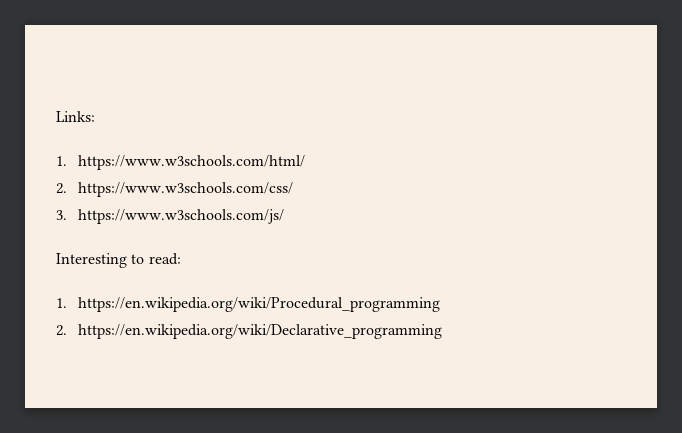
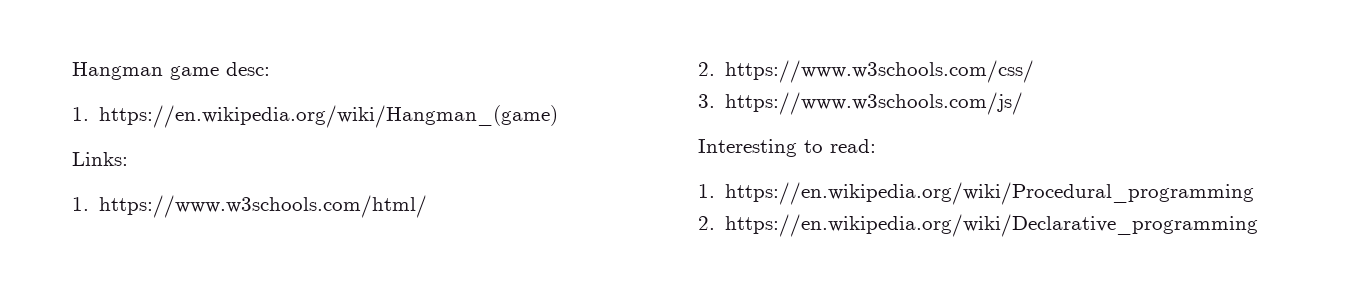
(56, 116) none -> [72,62,270,80] [72,105,559,128] Hangman game desc: // 1. https://en.wikipedia.org/wiki/Hangman_(game) //

